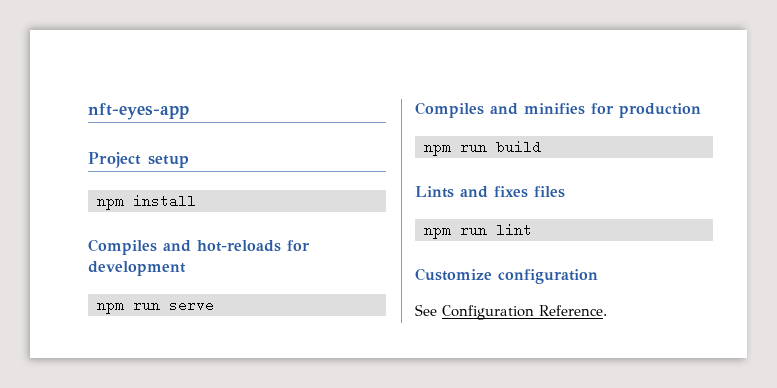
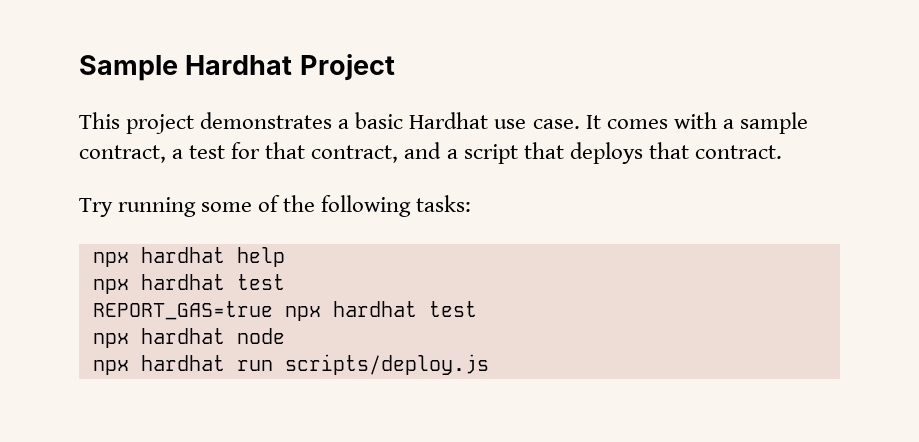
[88,103,189,120] [88,152,189,168] [97,194,196,210] [88,239,310,255] [88,261,186,276] [97,298,214,314] [415,102,701,118] [424,140,541,156] [415,186,565,198] [424,224,532,239] [415,268,598,284] [415,304,607,320] nft-eyes-app // Project setup // npm install // Compiles and hot-reloads for development // npm run serve // Compiles and minifies for production // npm run build // Lints and fixes files // npm run lint // Customize configuration // See Configuration Reference. -> [79,54,395,81] [79,112,808,134] [79,142,782,164] [79,195,472,217] [92,247,285,267] [92,274,285,294] [92,301,477,321] [92,328,285,348] [92,354,489,375] Sample Hardhat Project // This project demonstrates a basic Hardhat use case. It comes with a sample contract, a test for that contract, and a script that deploys that contract. // Try running some of the following tasks: // npx hardhat help // npx hardhat test // REPORT_GAS=true npx hardhat test // npx hardhat node // npx hardhat run scripts/deploy.js

